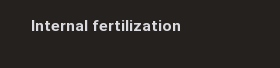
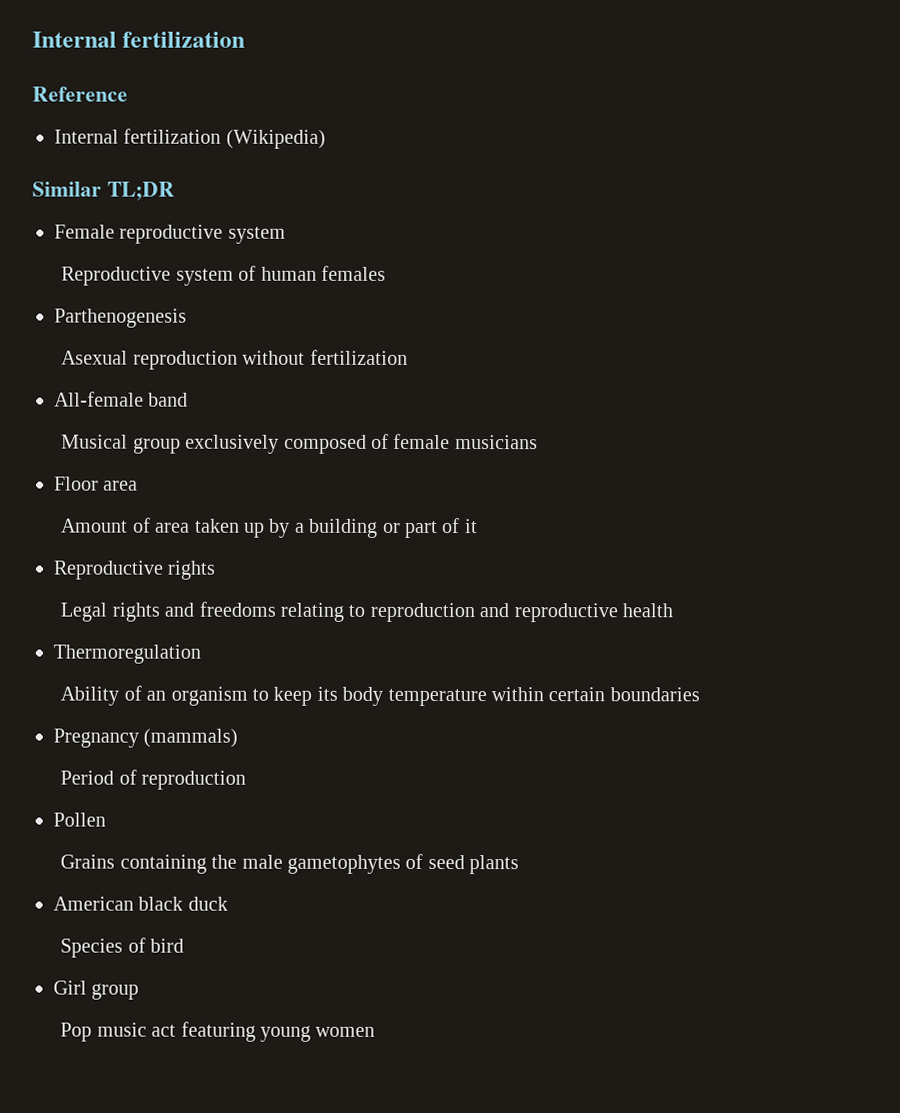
[31,20,182,31] Internal fertilization -> [32,31,246,48] [32,86,128,102] [54,128,326,149] [32,181,175,201] [54,224,286,244] [61,265,386,286] [54,308,187,328] [61,349,408,370] [54,391,189,407] [61,433,538,454] [54,476,139,491] [61,517,478,538] [53,560,216,580] [60,601,673,623] [53,644,201,664] [60,685,700,707] [53,728,239,748] [60,769,247,790] [53,812,106,827] [60,853,520,875] [53,896,228,911] [60,937,185,958] [53,980,140,1000] [60,1021,376,1042] Internal fertilization // Reference // Internal fertilization (Wikipedia) // Similar TL;DR // Female reproductive system // Reproductive system of human females // Parthenogenesis // Asexual reproduction without fertilization // All-female band // Musical group exclusively composed of female musicians // Floor area // Amount of area taken up by a building or part of it // Reproductive rights // Legal rights and freedoms relating to reproduction and reproductive health // Thermoregulation // Ability of an organism to keep its body temperature within certain boundaries // Pregnancy (mammals) // Period of reproduction // Pollen // Grains containing the male gametophytes of seed plants // American black duck // Species of bird // Girl group // Pop music act featuring young women

